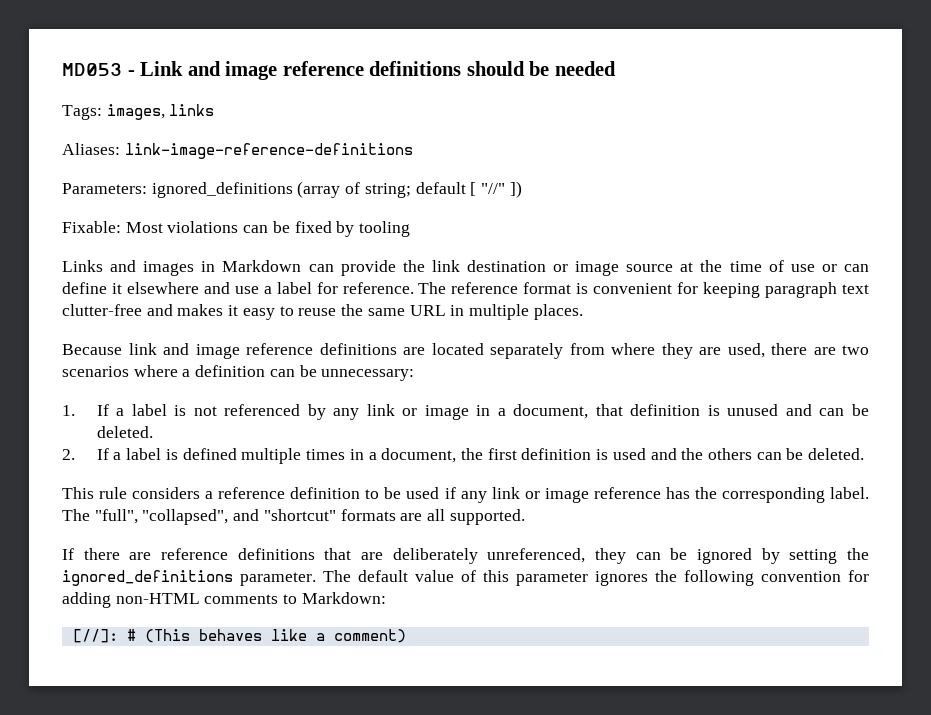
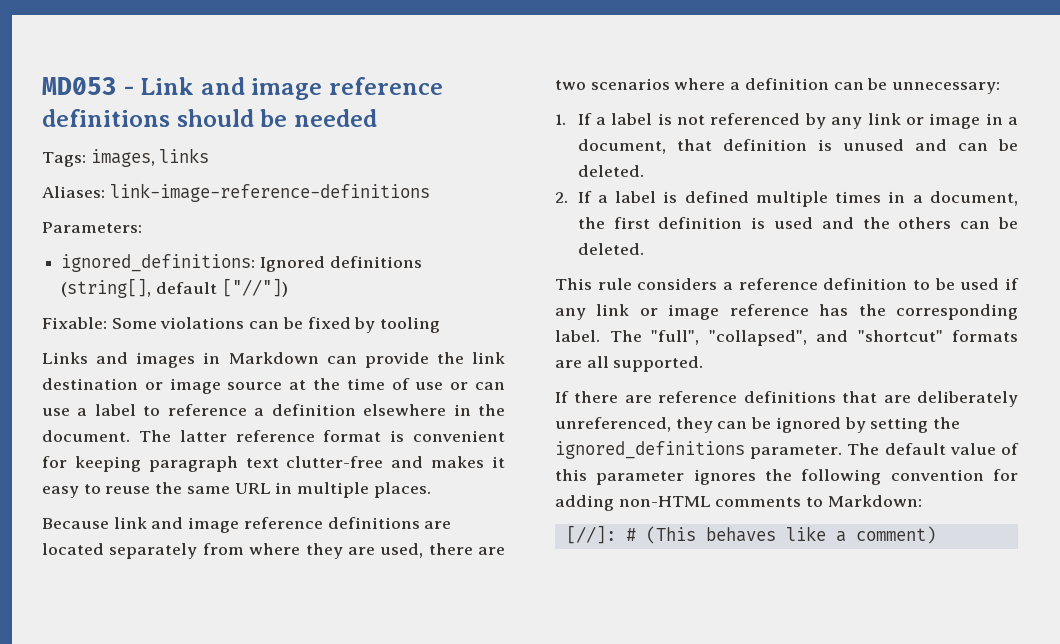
[151,181,522,198] ignored_definitions (array of string; default [ "//" ]) -> [61,254,422,272] [61,278,288,298] // ignored_definitions: Ignored definitions (string[], default ["//"])
[125,222,163,233] Most -> [111,318,157,329] Some
[62,282,447,294] define it elsewhere and use a label for reference. The -> [42,404,506,416] [42,430,227,442] use a label to reference a definition elsewhere in the document. The latter

